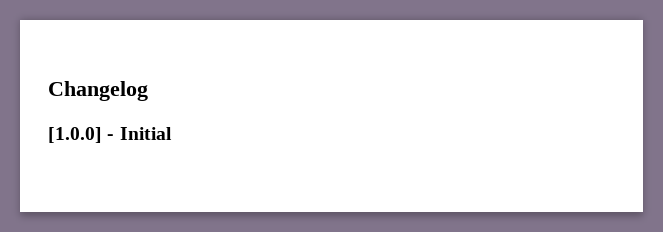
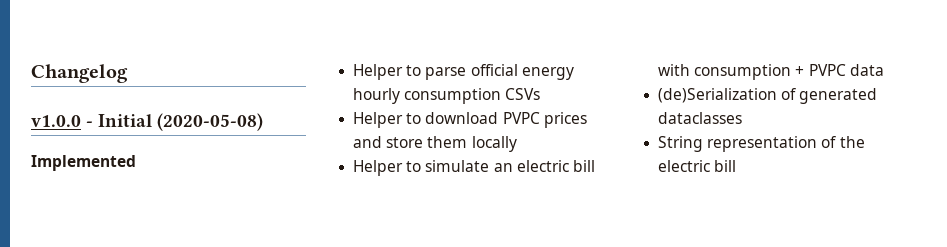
[48,127,102,143] [1.0.0] -> [31,115,81,127] v1.0.0
(172, 133) none -> [157,113,264,131] [31,155,136,171] [353,64,574,80] [353,88,541,104] [353,112,587,128] [353,136,517,152] [353,160,595,176] [658,64,884,80] [658,88,878,104] [658,112,743,124] [658,136,865,152] [658,160,737,172] (2020-05-08) // Implemented // Helper to parse official energy hourly consumption CSVs // Helper to download PVPC prices and store them locally // Helper to simulate an electric bill with consumption + PVPC data // (de)Serialization of generated dataclasses // String representation of the electric bill

